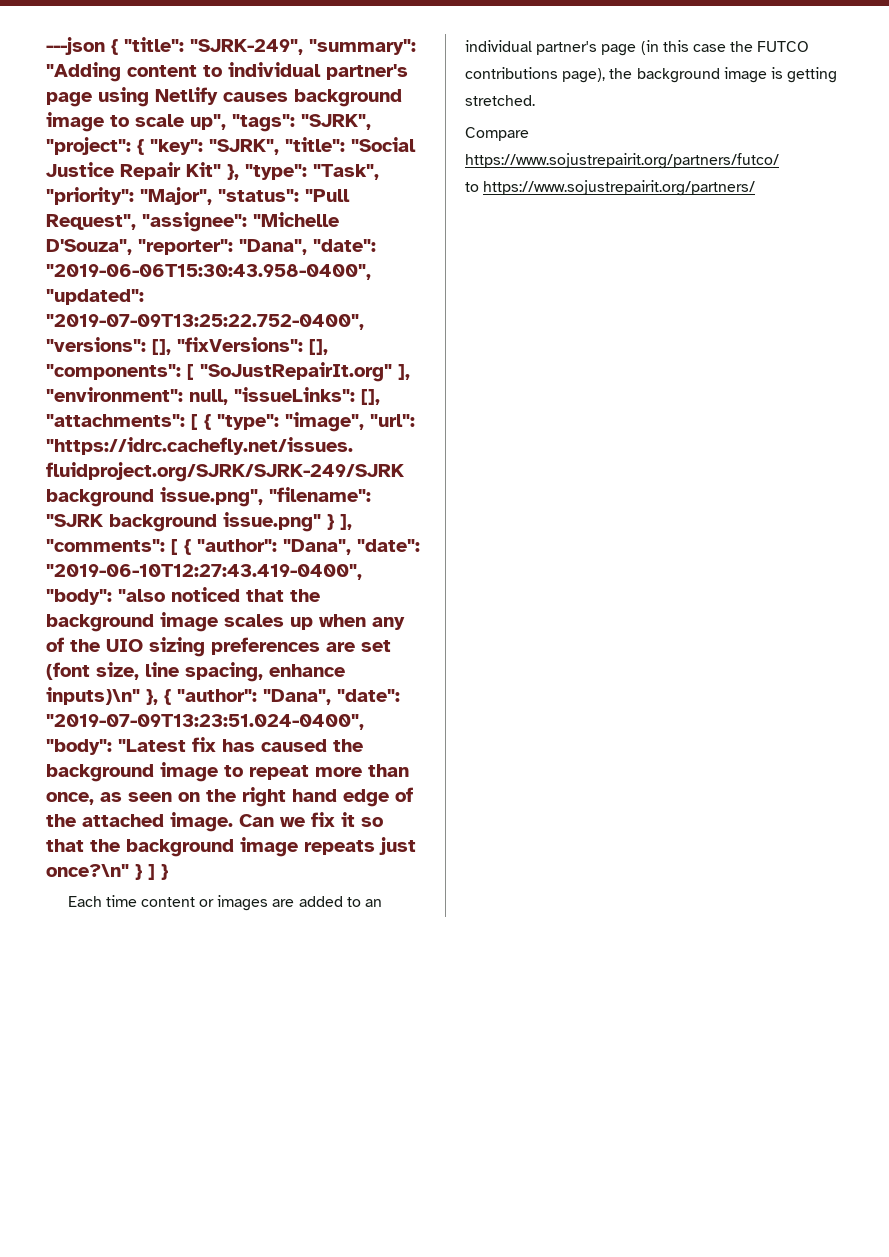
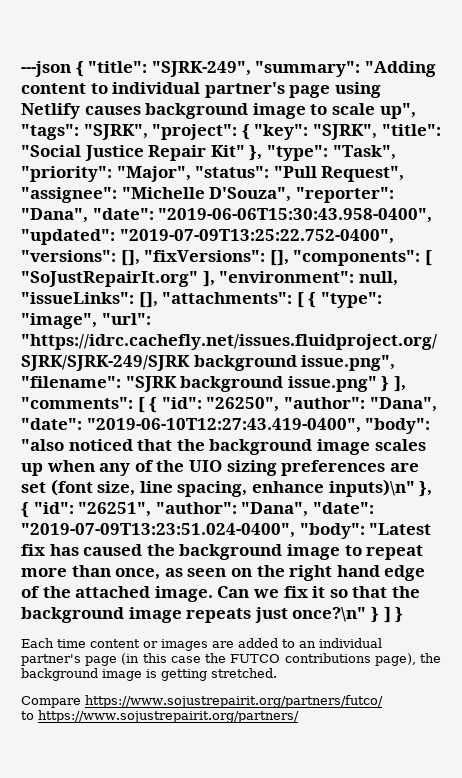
(191, 547) none -> [161,397,280,412] "id": "26250",
(171, 697) none -> [33,502,152,517] "id": "26251",

